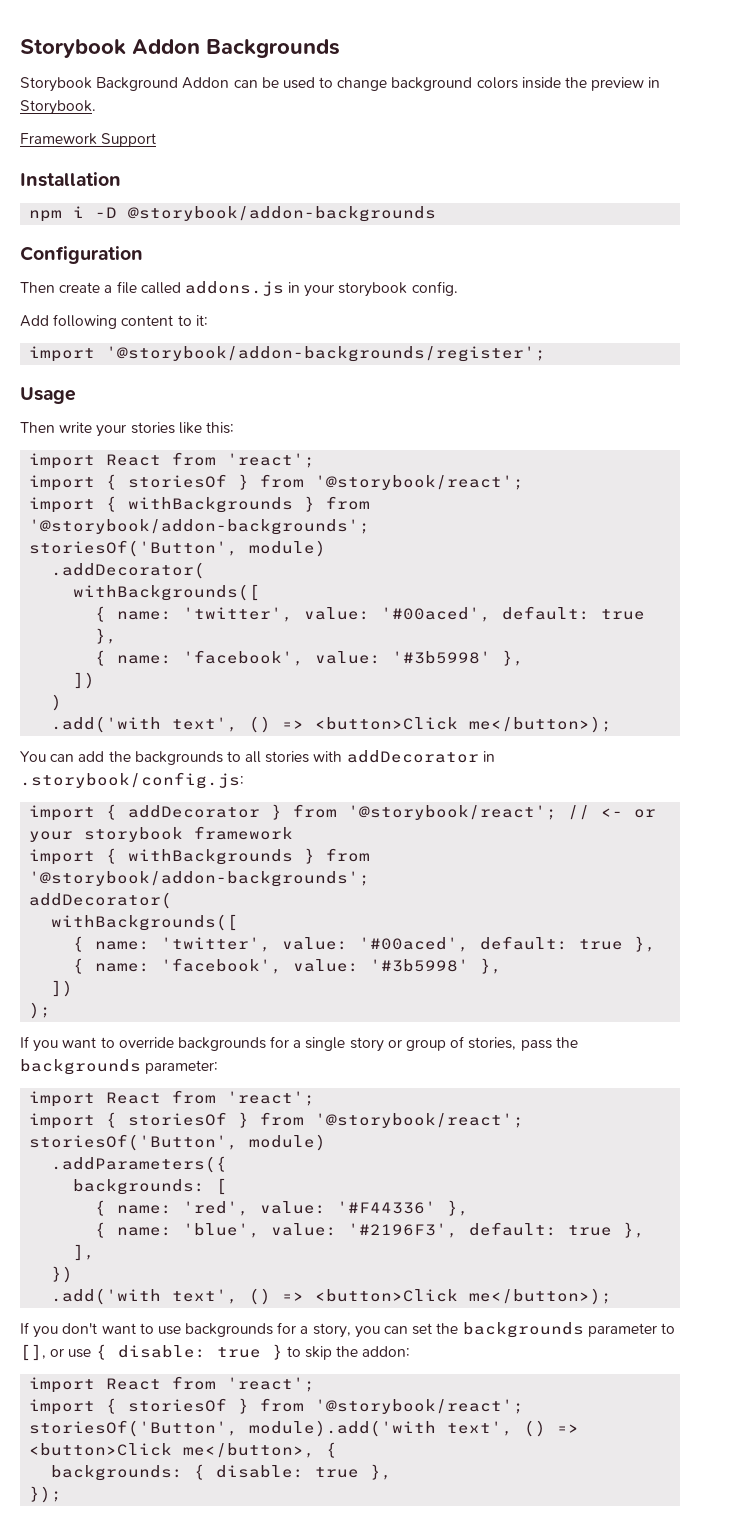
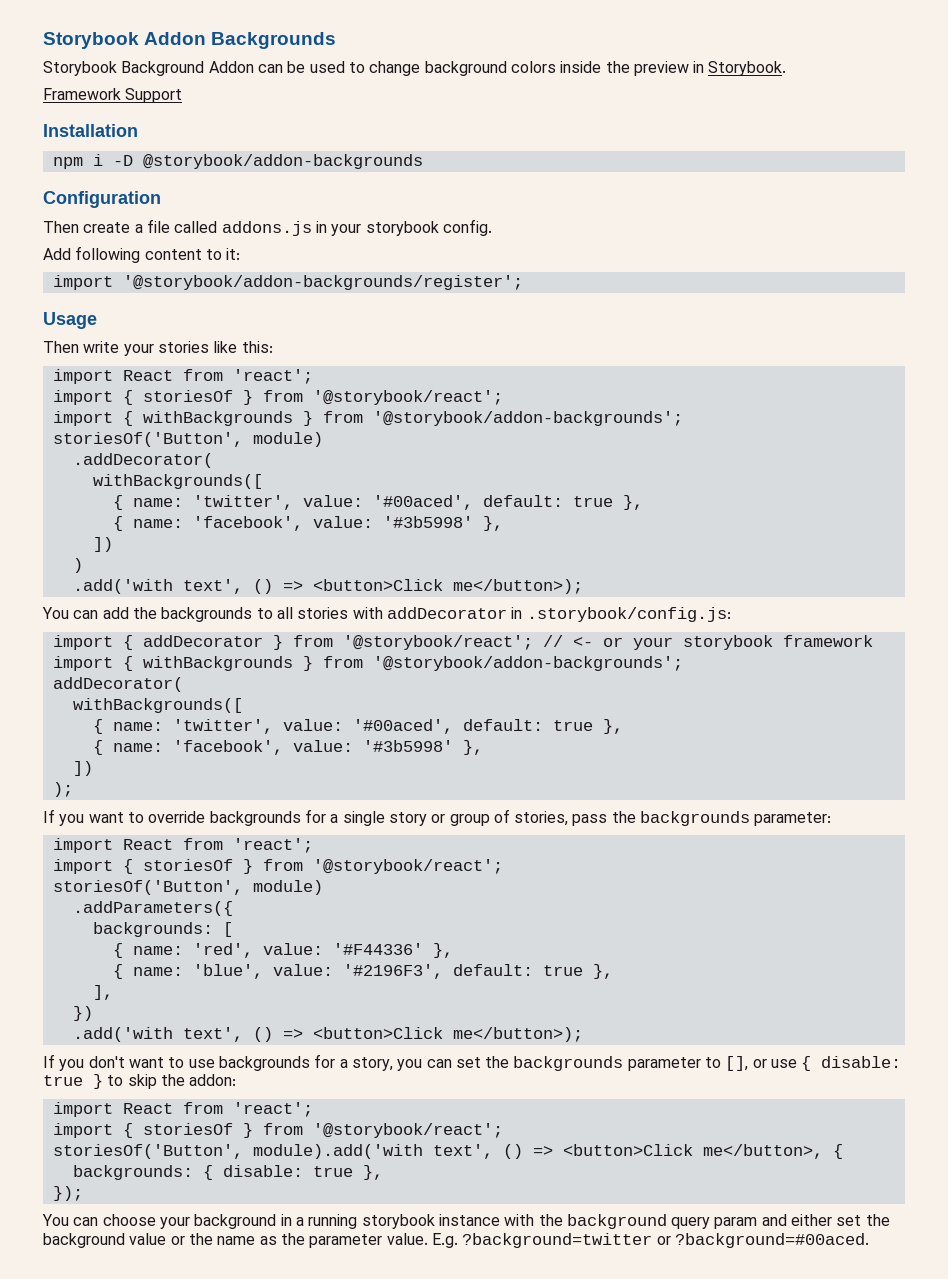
(63, 1494) none -> [42,1214,890,1229] [43,1233,869,1248] // You can choose your background in a running storybook instance with the background query param and either set the background value or the name as the parameter value. E.g. ?background=twitter or ?background=#00aced.

